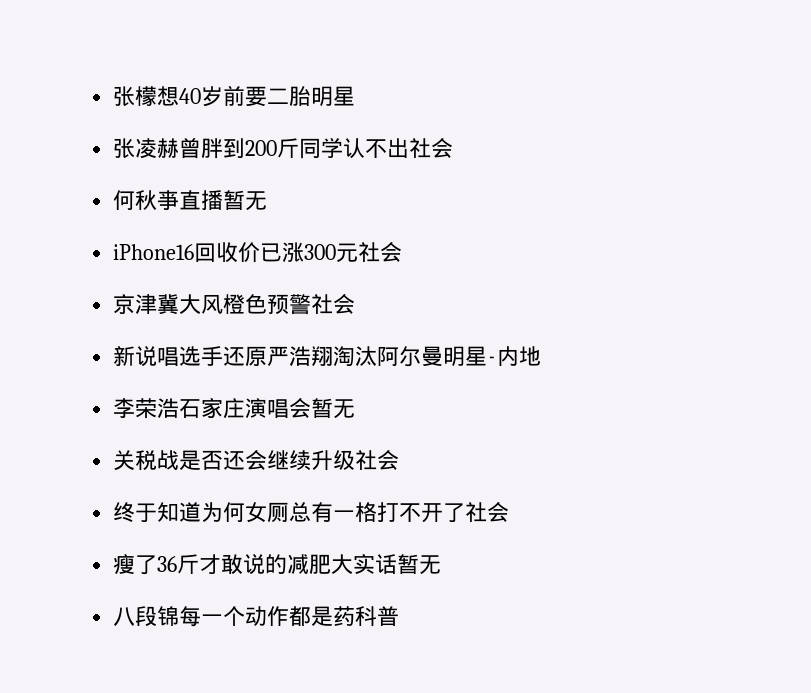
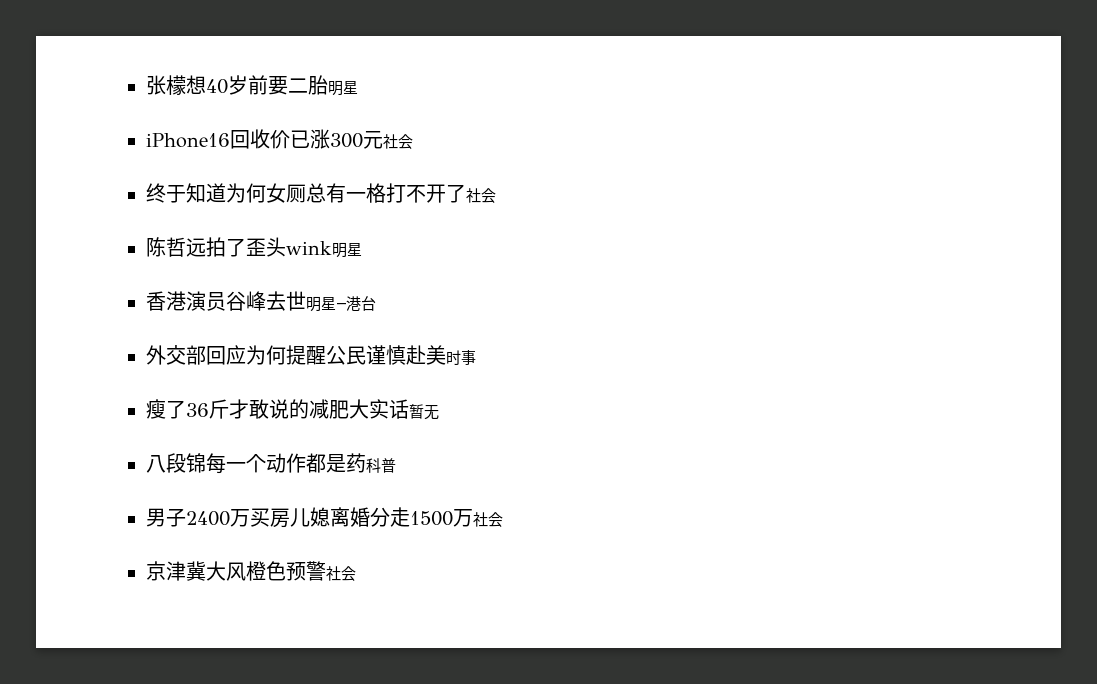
[113,137,454,159] [113,190,268,211] // 张凌赫曾胖到200斤同学认不出社会 // 何秋亊直播暂无 -> (358, 87) none
[113,294,356,315] [113,346,542,367] [113,398,356,419] [113,450,400,471] // 京津冀大风橙色预警社会 // 新说唱选手还原严浩翔淘汰阿尔曼明星-内地 // 李荣浩石家庄演唱会暂无 // 关税战是否还会继续升级社会 -> (413, 141) none
(510, 512) none -> [146,237,362,258] [146,291,376,312] [146,345,476,365] // 陈哲远拍了歪头wink明星 // 香港演员谷峰去世明星-港台 // 外交部回应为何提醒公民谨慎赴美时事
(400, 616) none -> [146,507,503,528] [146,561,356,581] // 男子2400万买房儿媳离婚分走1500万社会 // 京津冀大风橙色预警社会

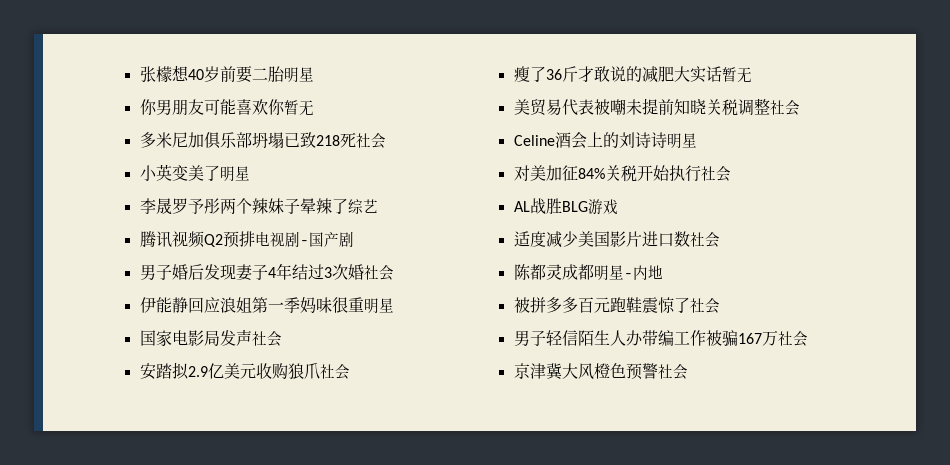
[146,129,413,149] [146,183,496,203] [146,237,362,258] [146,291,376,312] [146,345,476,365] iPhone16回收价已涨300元社会 // 终于知道为何女厕总有一格打不开了社会 // 陈哲远拍了歪头wink明星 // 香港演员谷峰去世明星-港台 // 外交部回应为何提醒公民谨慎赴美时事 -> [139,99,314,116] [139,132,386,149] [139,164,250,182] [139,198,378,215] [139,231,354,248] [139,263,394,281] [139,297,394,314] [139,329,282,347] [139,362,350,380] 你男朋友可能喜欢你暂无 // 多米尼加俱乐部坍塌已致218死社会 // 小英变美了明星 // 李晟罗予彤两个辣妹子晕辣了综艺 // 腾讯视频Q2预排电视剧-国产剧 // 男子婚后发现妻子4年结过3次婚社会 // 伊能静回应浪姐第一季妈味很重明星 // 国家电影局发声社会 // 安踏拟2.9亿美元收购狼爪社会
[146,453,396,474] [146,507,453,528] 八段锦每一个动作都是药科普 // 男子2400万买房儿媳离婚分走1500 -> [513,98,800,116] [513,132,697,149] [513,165,731,182] [513,198,618,215] [513,231,720,248] [513,264,663,281] [513,297,720,314] [513,330,762,346] 美贸易代表被嘲未提前知晓关税调整社会 // Celine酒会上的刘诗诗明星 // 对美加征84%关税开始执行社会 // AL战胜BLG游戏 // 适度减少美国影片进口数社会 // 陈都灵成都明星-内地 // 被拼多多百元跑鞋震惊了社会 // 男子轻信陌生人办带编工作被骗167

